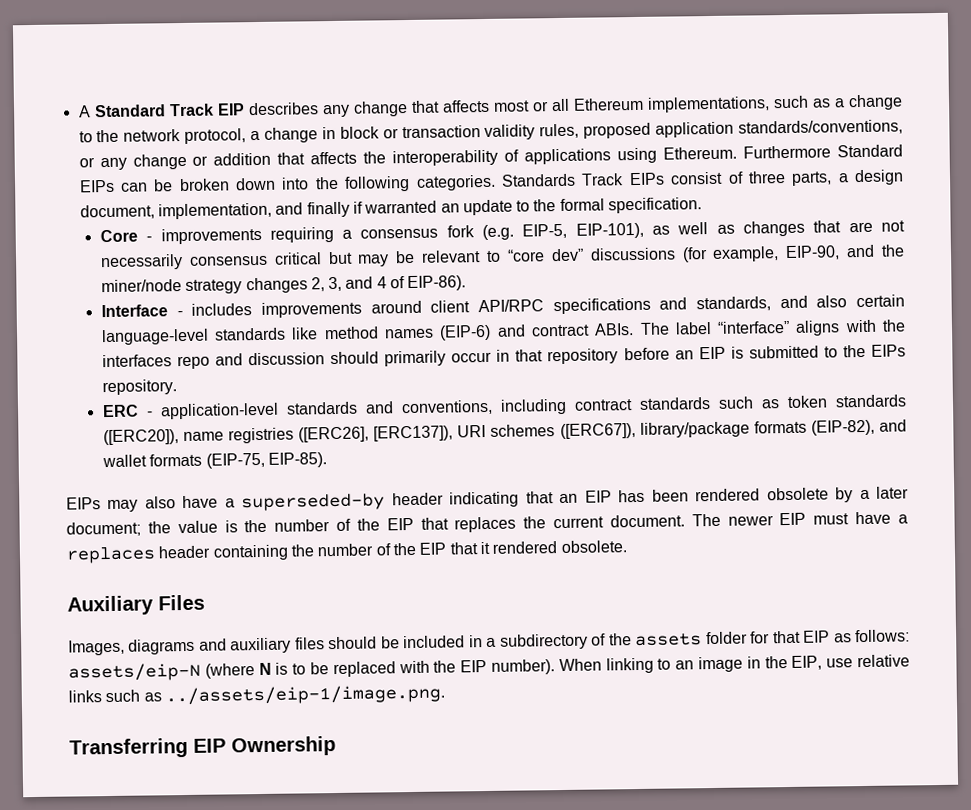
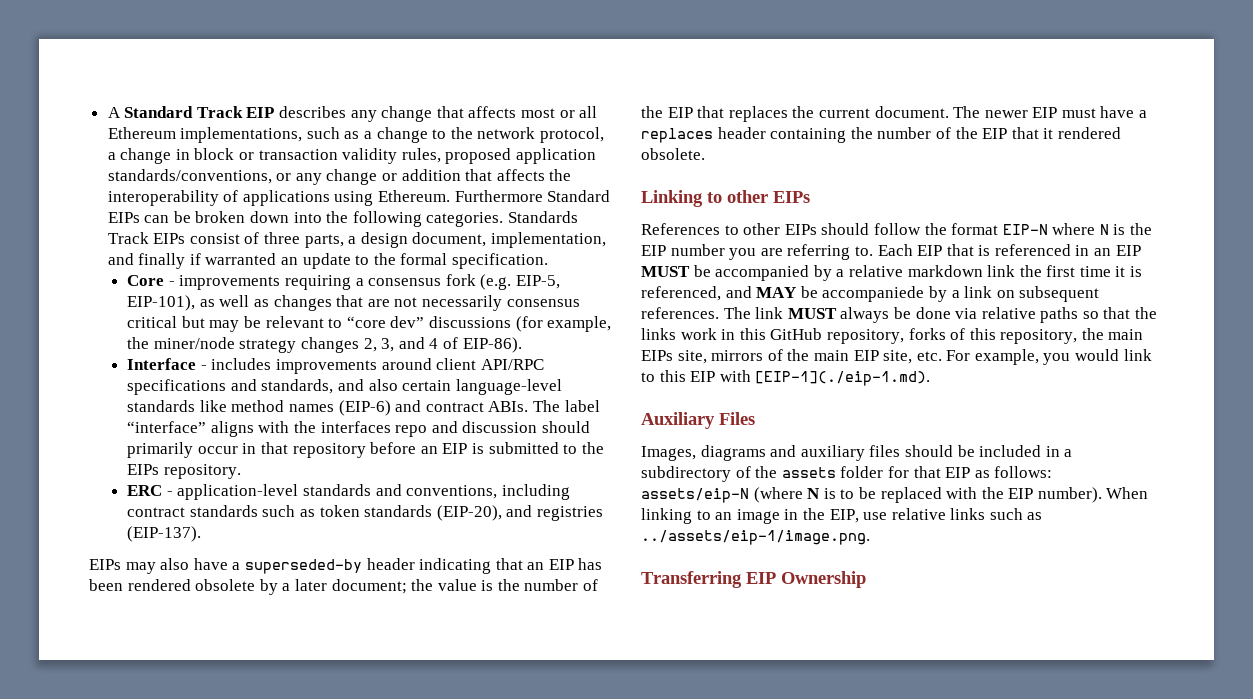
[785,244,876,261] EIP-90, and -> (612, 324) none
[102,419,907,446] [101,452,327,469] ([ERC20]), name registries ([ERC26], [ERC137]), URI schemes ([ERC67]), library/package formats (EIP-82), and wallet formats (EIP-75, EIP-85). -> [436,505,603,521] [127,526,202,542] (EIP-20), and registries (EIP-137).
(627, 547) none -> [641,190,810,207] [641,223,1153,235] [641,244,1141,260] [641,265,1143,281] [641,286,1100,302] [641,307,1158,323] [641,328,1144,344] [641,349,1152,365] [641,370,931,386] // Linking to other EIPs // References to other EIPs should follow the format EIP-N where N is the EIP number you are referring to. Each EIP that is referenced in an EIP MUST be accompanied by a relative markdown link the first time it is referenced, and MAY be accompaniede by a link on subsequent references. The link MUST always be done via relative paths so that the links work in this GitHub repository, forks of this repository, the main EIPs site, mirrors of the main EIP site, etc. For example, you would link to this EIP with [EIP-1](./eip-1.md).

